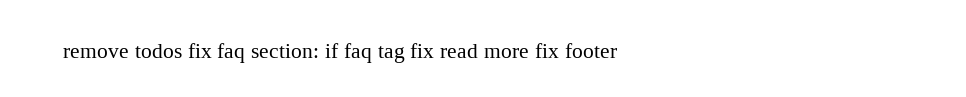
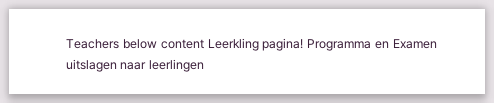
[63,43,617,63] remove todos fix faq section: if faq tag fix read more fix footer -> [66,38,437,51] [66,59,204,72] Teachers below content Leerkling pagina! Programma en Examen uitslagen naar leerlingen

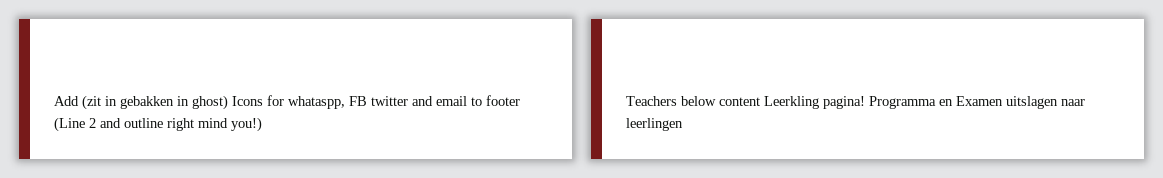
(66, 44) none -> [54,95,520,110] [54,117,262,132] Add (zit in gebakken in ghost) Icons for whataspp, FB twitter and email to footer (Line 2 and outline right mind you!) //

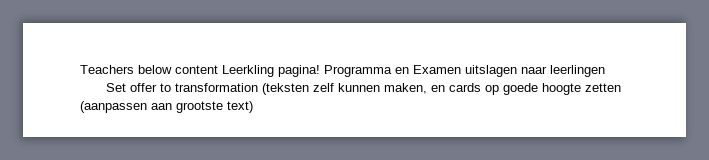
[54,95,520,110] [54,117,262,132] Add (zit in gebakken in ghost) Icons for whataspp, FB twitter and email to footer (Line 2 and outline right mind you!) // -> (80, 69) none
(683, 124) none -> [105,83,621,95] [80,101,253,113] // Set offer to transformation (teksten zelf kunnen maken, en cards op goede hoogte zetten (aanpassen aan grootste text)

